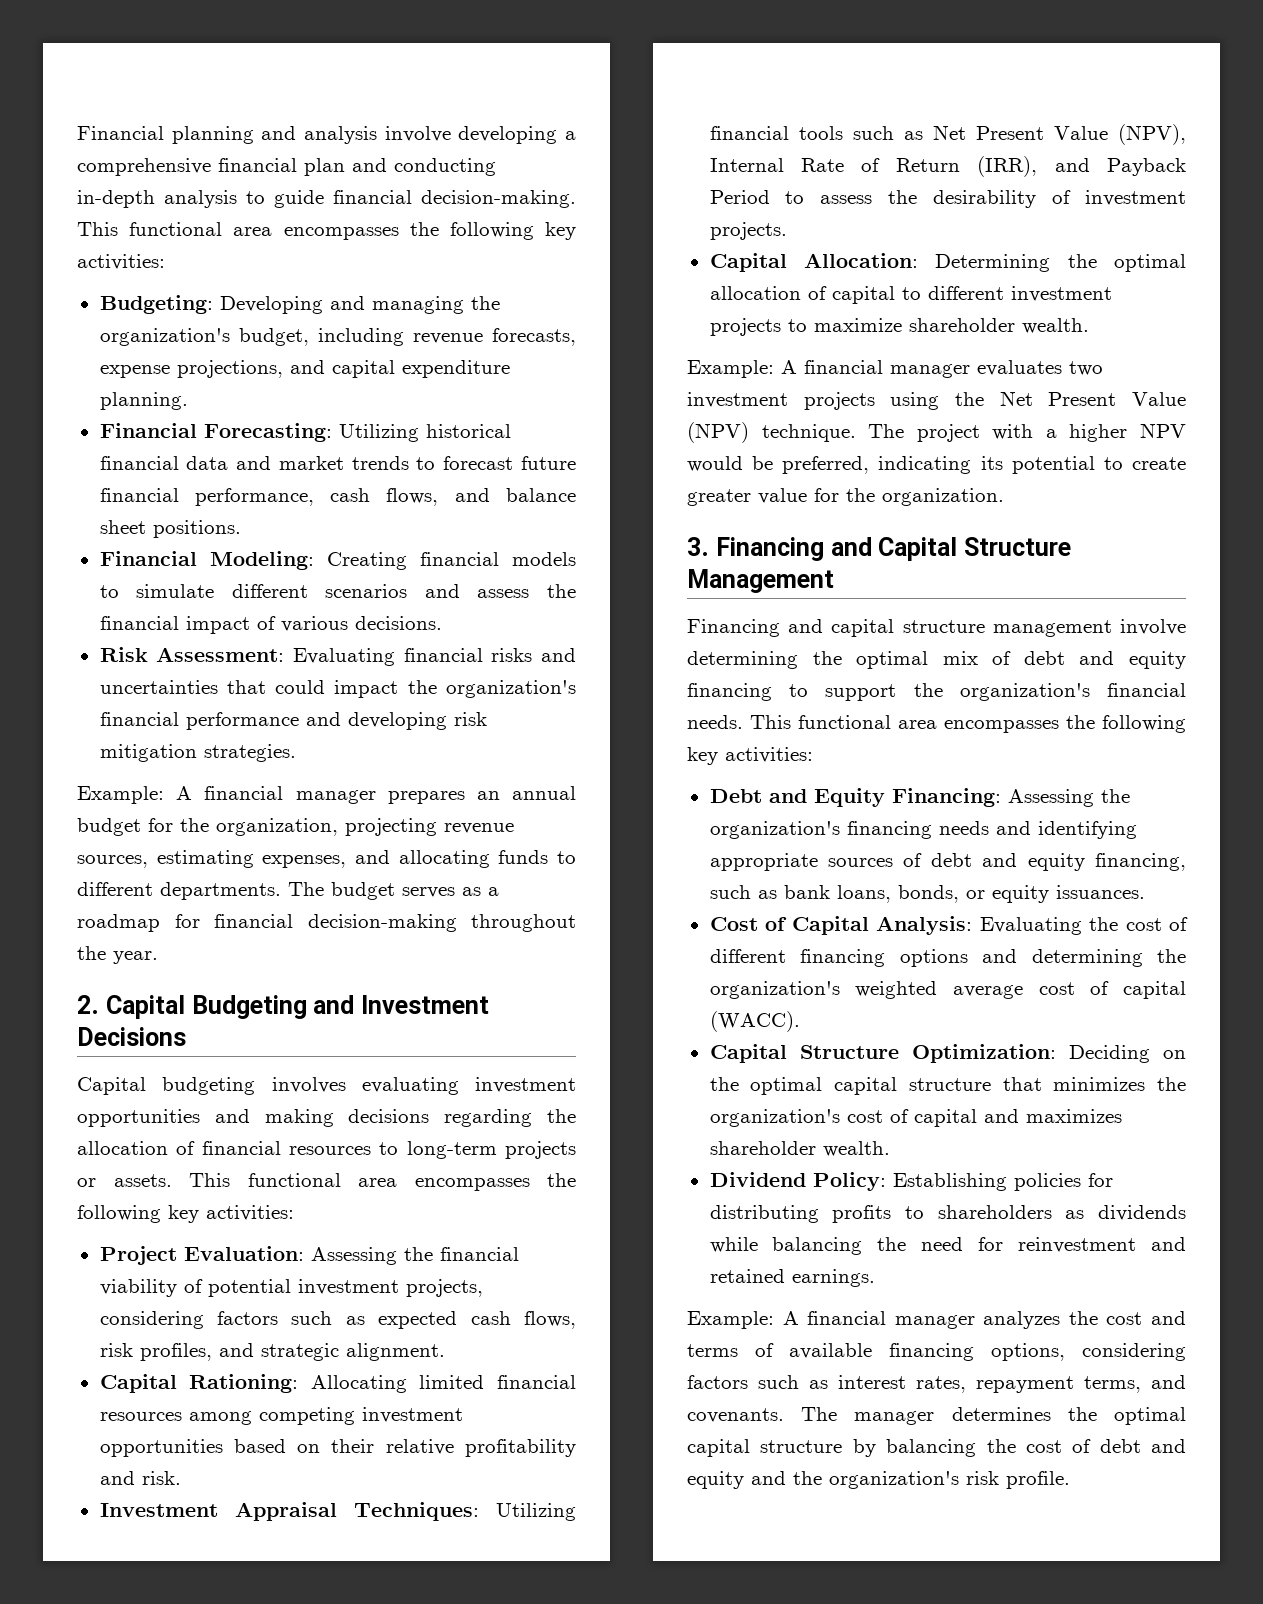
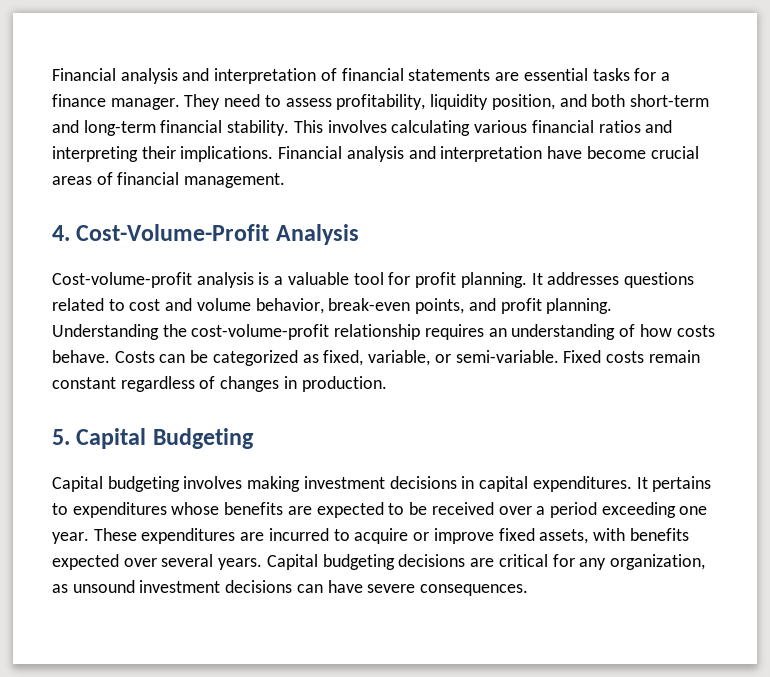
[77,126,576,144] [77,158,496,176] [77,190,576,208] [77,222,576,240] [77,254,165,270] [99,295,500,314] [99,328,576,346] [99,360,510,378] [99,392,188,410] [99,423,511,442] [99,456,576,470] [99,488,576,506] [99,520,241,538] [99,551,576,570] [99,584,576,598] [99,616,442,634] [99,647,576,666] [99,680,576,698] [99,712,487,730] [99,744,296,762] [77,786,576,804] [77,818,514,836] [77,850,577,868] [77,882,499,900] [77,914,576,932] [77,946,158,964] [77,995,99,1014] Financial planning and analysis involve developing a comprehensive financial plan and conducting in-depth analysis to guide financial decision-making. This functional area encompasses the following key activities: // Budgeting: Developing and managing the organization's budget, including revenue forecasts, expense projections, and capital expenditure planning. // Financial Forecasting: Utilizing historical financial data and market trends to forecast future financial performance, cash flows, and balance sheet positions. // Financial Modeling: Creating financial models to simulate different scenarios and assess the financial impact of various decisions. // Risk Assessment: Evaluating financial risks and uncertainties that could impact the organization's financial performance and developing risk mitigation strategies. // Example: A financial manager prepares an annual budget for the organization, projecting revenue sources, estimating expenses, and allocating funds to different departments. The budget serves as a roadmap for financial decision-making throughout the year. // 2. -> [52,68,670,84] [52,94,709,110] [52,120,673,136] [52,146,699,162] [52,172,286,188] [52,224,359,245] [52,272,694,288] [52,298,613,314] [52,324,715,340] [52,350,700,366] [52,376,387,392] [52,429,70,445] Financial analysis and interpretation of financial statements are essential tasks for a finance manager. They need to assess profitability, liquidity position, and both short-term and long-term financial stability. This involves calculating various financial ratios and interpreting their implications. Financial analysis and interpretation have become crucial areas of financial management. // 4. Cost-Volume-Profit Analysis // Cost-volume-profit analysis is a valuable tool for profit planning. It addresses questions related to cost and volume behavior, break-even points, and profit planning. Understanding the cost-volume-profit relationship requires an understanding of how costs behave. Costs can be categorized as fixed, variable, or semi-variable. Fixed costs remain constant regardless of changes in production. // 5.
[313,995,489,1014] [77,1027,186,1046] and Investment Decisions -> (254, 438) none
[361,1077,576,1095] [77,1109,576,1127] [77,1141,576,1159] [77,1173,576,1191] [77,1205,294,1223] [99,1246,519,1265] [99,1279,483,1297] [99,1311,576,1329] [99,1343,445,1361] [99,1374,576,1393] [99,1407,463,1425] [99,1439,576,1457] [99,1471,181,1485] [99,1502,576,1521] [709,124,1186,145] [709,156,1186,177] [709,190,1186,208] [709,222,787,240] [709,253,1186,272] [709,286,1112,304] [709,318,1089,336] [687,360,1103,378] [687,391,1186,410] [687,422,1186,443] [687,456,1186,474] [687,488,1004,506] [687,537,1071,561] [687,569,834,593] [687,619,1186,637] [687,651,1186,669] [687,683,1186,701] [687,715,1186,733] [687,747,813,765] [709,788,1130,807] [709,821,1137,839] [709,853,1186,871] [709,885,1145,903] [709,916,1188,935] [709,949,1186,967] [709,981,1186,999] [709,1011,800,1032] [709,1044,1186,1063] [709,1077,1186,1095] [709,1109,1122,1127] [709,1141,890,1157] [709,1172,1113,1191] [709,1205,1186,1223] [709,1237,1186,1255] [709,1269,875,1287] [687,1311,1186,1329] [687,1343,1186,1361] [687,1375,1186,1393] [687,1407,1186,1425] [687,1439,1186,1457] [687,1471,1070,1489] evaluating investment opportunities and making decisions regarding the allocation of financial resources to long-term projects or assets. This functional area encompasses the following key activities: // Project Evaluation: Assessing the financial viability of potential investment projects, considering factors such as expected cash flows, risk profiles, and strategic alignment. // Capital Rationing: Allocating limited financial resources among competing investment opportunities based on their relative profitability and risk. // Investment Appraisal Techniques: Utilizing financial tools such as Net Present Value (NPV), Internal Rate of Return (IRR), and Payback Period to assess the desirability of investment projects. // Capital Allocation: Determining the optimal allocation of capital to different investment projects to maximize shareholder wealth. // Example: A financial manager evaluates two investment projects using the Net Present Value (NPV) technique. The project with a higher NPV would be preferred, indicating its potential to create greater value for the organization. // 3. Financing and Capital Structure Management // Financing and capital structure management involve determining the optimal mix of debt and equity financing to support the organization's financial needs. This functional area encompasses the following key activities: // Debt and Equity Financing: Assessing the organization's financing needs and identifying appropriate sources of debt and equity financing, such as bank loans, bonds, or equity issuances. // Cost of Capital Analysis: Evaluating the cost of different financing options and determining the organization's weighted average cost of capital (WACC). // Capital Structure Optimization: Deciding on the optimal capital structure that minimizes the organization's cost of capital and maximizes shareholder wealth. // Dividend Policy: Establishing policies for distributing profits to shareholders as dividends while balancing the need for reinvestment and retained earnings. // Example: A financial manager analyzes the cost and terms of available financing options, considering factors such as interest rates, repayment terms, and covenants. The manager determines the optimal capital structure by balancing the cost of debt and equity and the organization's risk profile. -> [247,476,712,492] [52,502,708,518] [52,528,689,544] [52,554,705,570] [52,580,529,596] making investment decisions in capital expenditures. It pertains to expenditures whose benefits are expected to be received over a period exceeding one year. These expenditures are incurred to acquire or improve fixed assets, with benefits expected over several years. Capital budgeting decisions are critical for any organization, as unsound investment decisions can have severe consequences.

